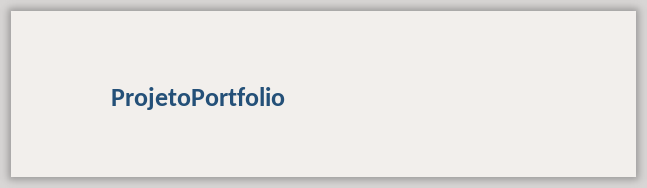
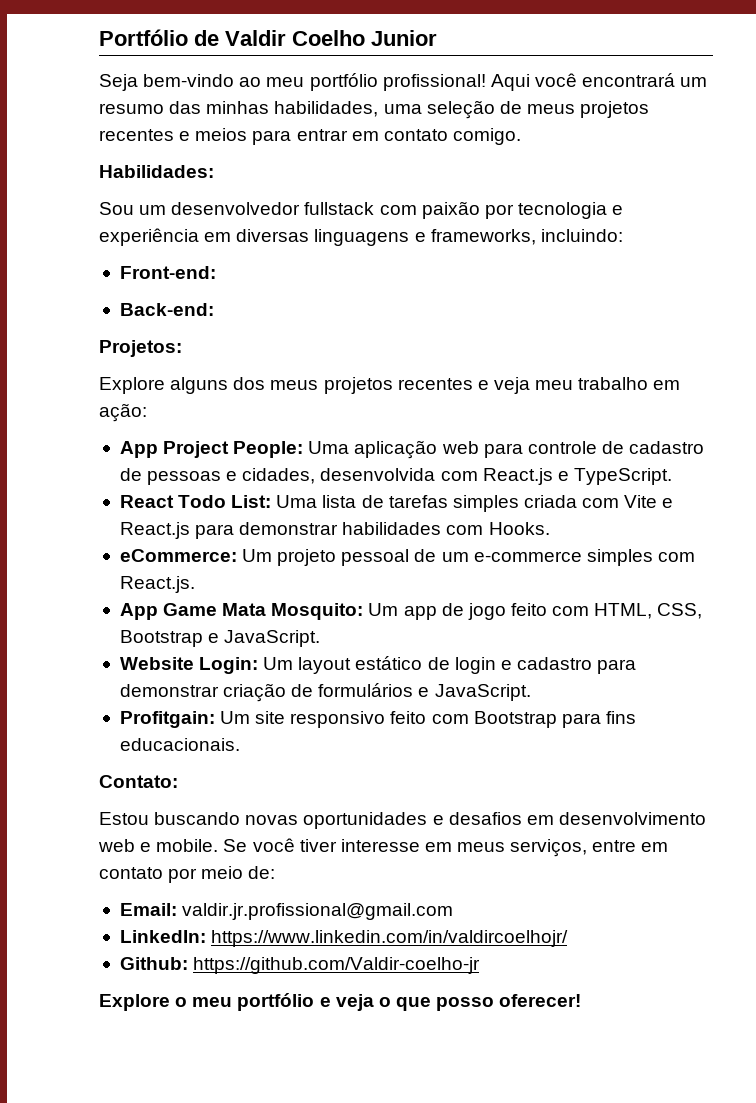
[111,87,285,110] ProjetoPortfolio -> [99,29,437,46] [99,73,708,91] [99,100,650,119] [99,128,521,145] [99,165,214,178] [99,201,624,219] [99,228,623,246] [119,266,216,279] [119,303,214,316] [99,340,182,357] [99,377,681,394] [99,403,147,422] [119,440,705,459] [119,468,672,485] [119,495,674,512] [119,522,550,539] [119,549,695,566] [119,576,195,593] [119,603,703,620] [119,630,321,647] [119,656,637,674] [119,683,531,702] [119,711,636,728] [119,738,240,751] [99,775,178,788] [99,812,706,829] [98,838,669,857] [99,866,276,883] [119,903,454,920] [119,930,569,947] [119,957,481,974] [99,993,582,1011] Portfólio de Valdir Coelho Junior // Seja bem-vindo ao meu portfólio profissional! Aqui você encontrará um resumo das minhas habilidades, uma seleção de meus projetos recentes e meios para entrar em contato comigo. // Habilidades: // Sou um desenvolvedor fullstack com paixão por tecnologia e experiência em diversas linguagens e frameworks, incluindo: // Front-end: // Back-end: // Projetos: // Explore alguns dos meus projetos recentes e veja meu trabalho em ação: // App Project People: Uma aplicação web para controle de cadastro de pessoas e cidades, desenvolvida com React.js e TypeScript. // React Todo List: Uma lista de tarefas simples criada com Vite e React.js para demonstrar habilidades com Hooks. // eCommerce: Um projeto pessoal de um e-commerce simples com React.js. // App Game Mata Mosquito: Um app de jogo feito com HTML, CSS, Bootstrap e JavaScript. // Website Login: Um layout estático de login e cadastro para demonstrar criação de formulários e JavaScript. // Profitgain: Um site responsivo feito com Bootstrap para fins educacionais. // Contato: // Estou buscando novas oportunidades e desafios em desenvolvimento web e mobile. Se você tiver interesse em meus serviços, entre em contato por meio de: // Email: valdir.jr.profissional@gmail.com // LinkedIn: https://www.linkedin.com/in/valdircoelhojr/ // Github: https://github.com/Valdir-coelho-jr // Explore o meu portfólio e veja o que posso oferecer!

